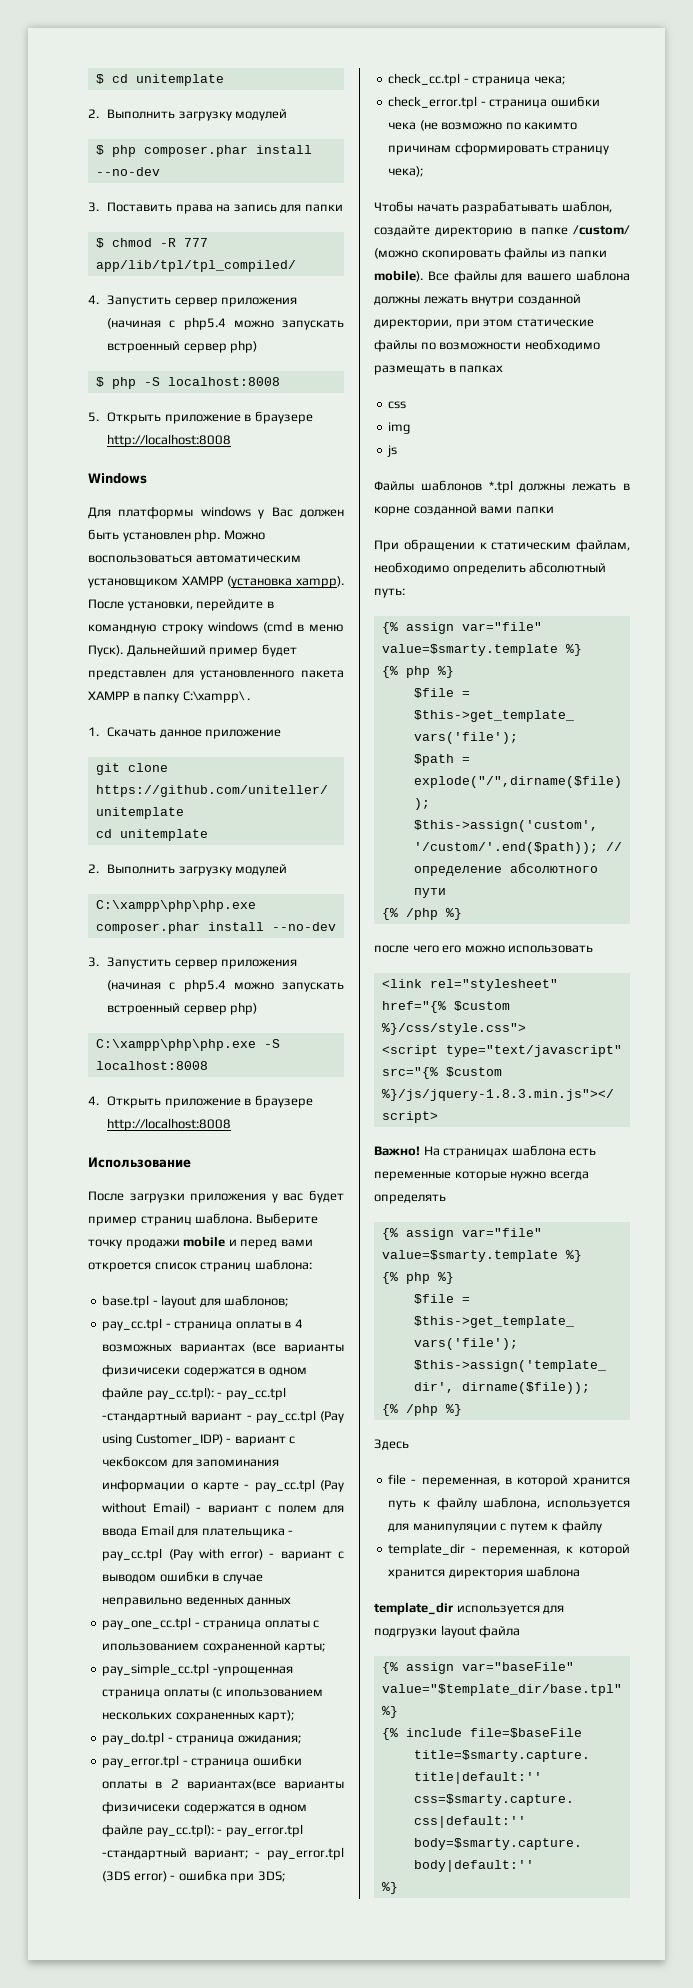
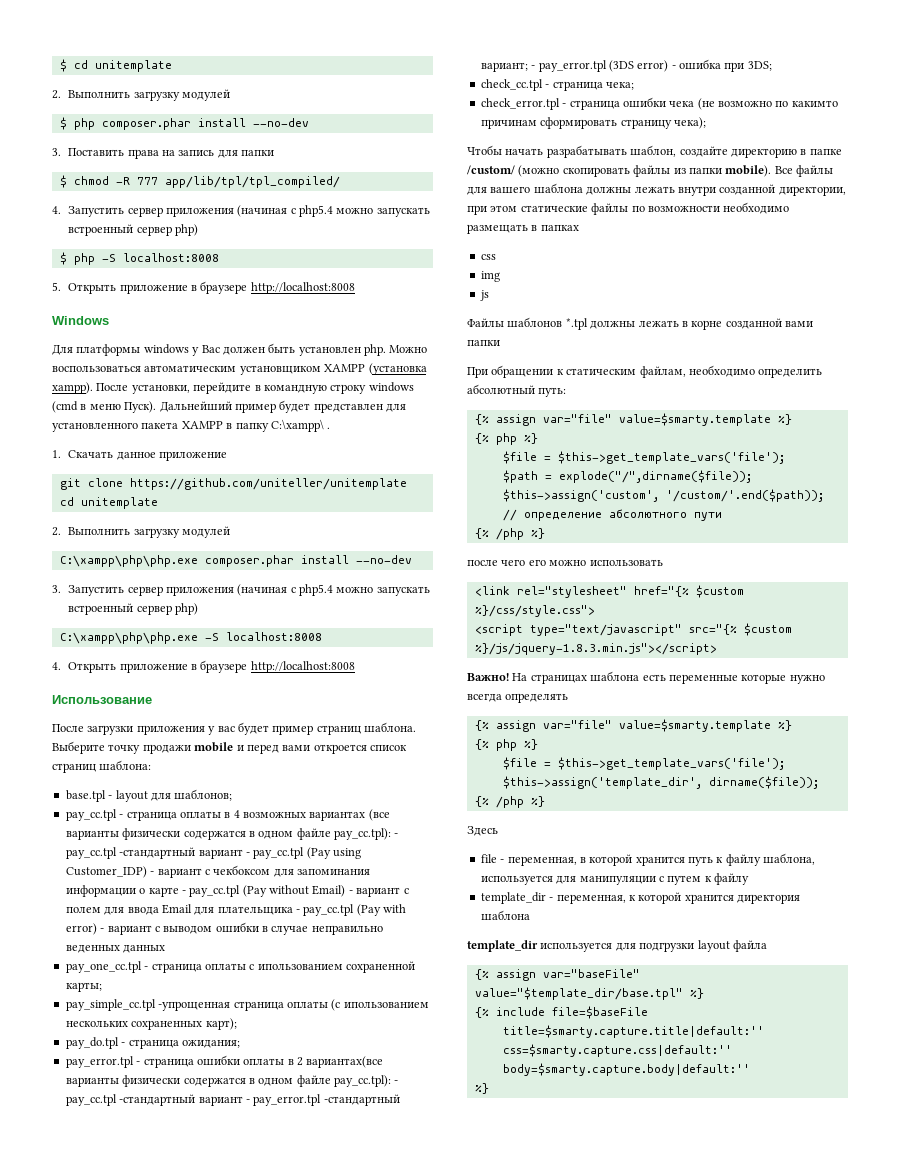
[102,1365,181,1377] физичисеки -> [122,828,181,840] физически
[102,1802,307,1814] [102,1824,223,1837] физичисеки содержатся в одном файле pay_cc.tpl): - -> [122,1075,399,1087] [65,1094,250,1106] физически содержатся в одном файле pay_cc.tpl): - pay_cc.tpl -стандартный вариант -

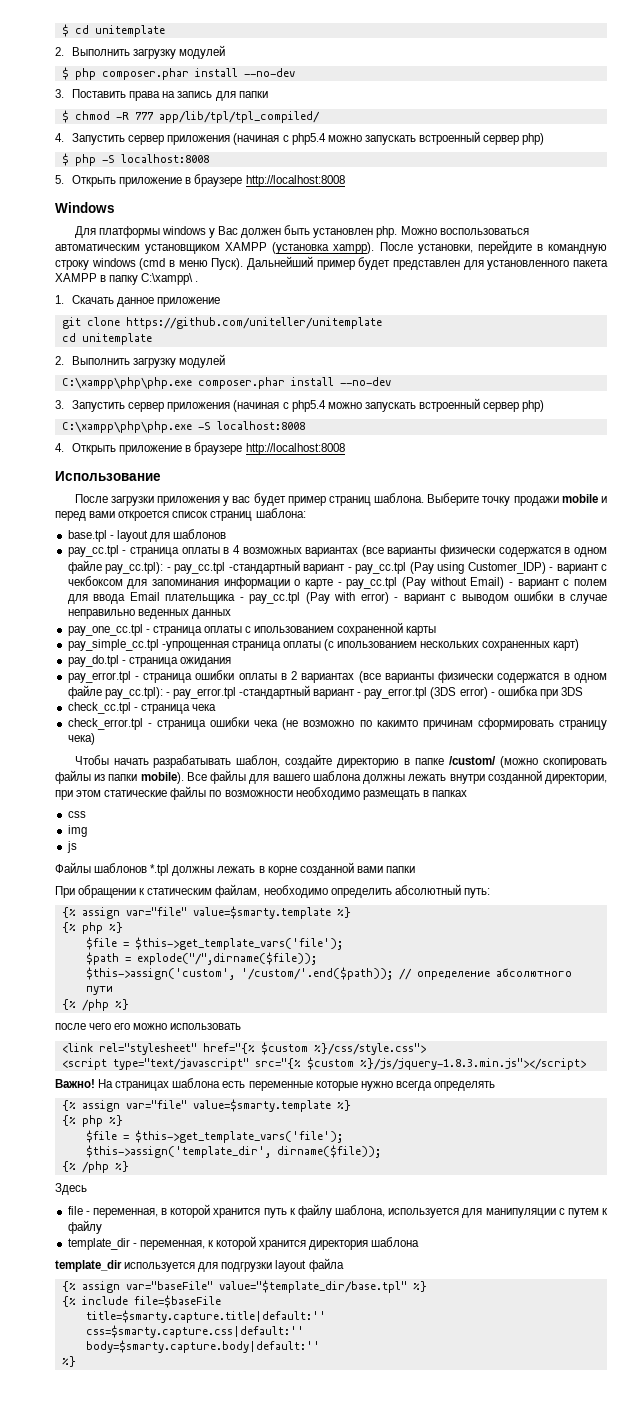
[174,789,233,801] шаблонов; -> [173,529,227,539] шаблонов
[194,907,215,915] для -> (160, 596) none
[65,982,102,992] карты; -> [406,626,437,636] карты
[205,1018,237,1030] карт); -> [553,639,580,651] карт)
[181,1040,240,1048] ожидания; -> [179,657,231,667] ожидания
[306,1056,384,1068] [65,1075,399,1087] [65,1094,117,1106] вариантах(все варианты физически содержатся в одном файле pay_cc.tpl): - pay_cc.tpl -> [301,671,607,683] [67,685,236,699] вариантах (все варианты физически содержатся в одном файле pay_cc.tpl): - pay_error.tpl
[323,1094,400,1106] [480,60,607,72] -стандартный вариант; - pay_error.tpl -> (428, 693) none
[747,61,772,71] 3DS; -> [561,687,584,696] 3DS
[605,82,634,90] чека; -> [191,704,216,711] чека
[673,117,706,129] чека); -> [67,733,95,745] чека)

